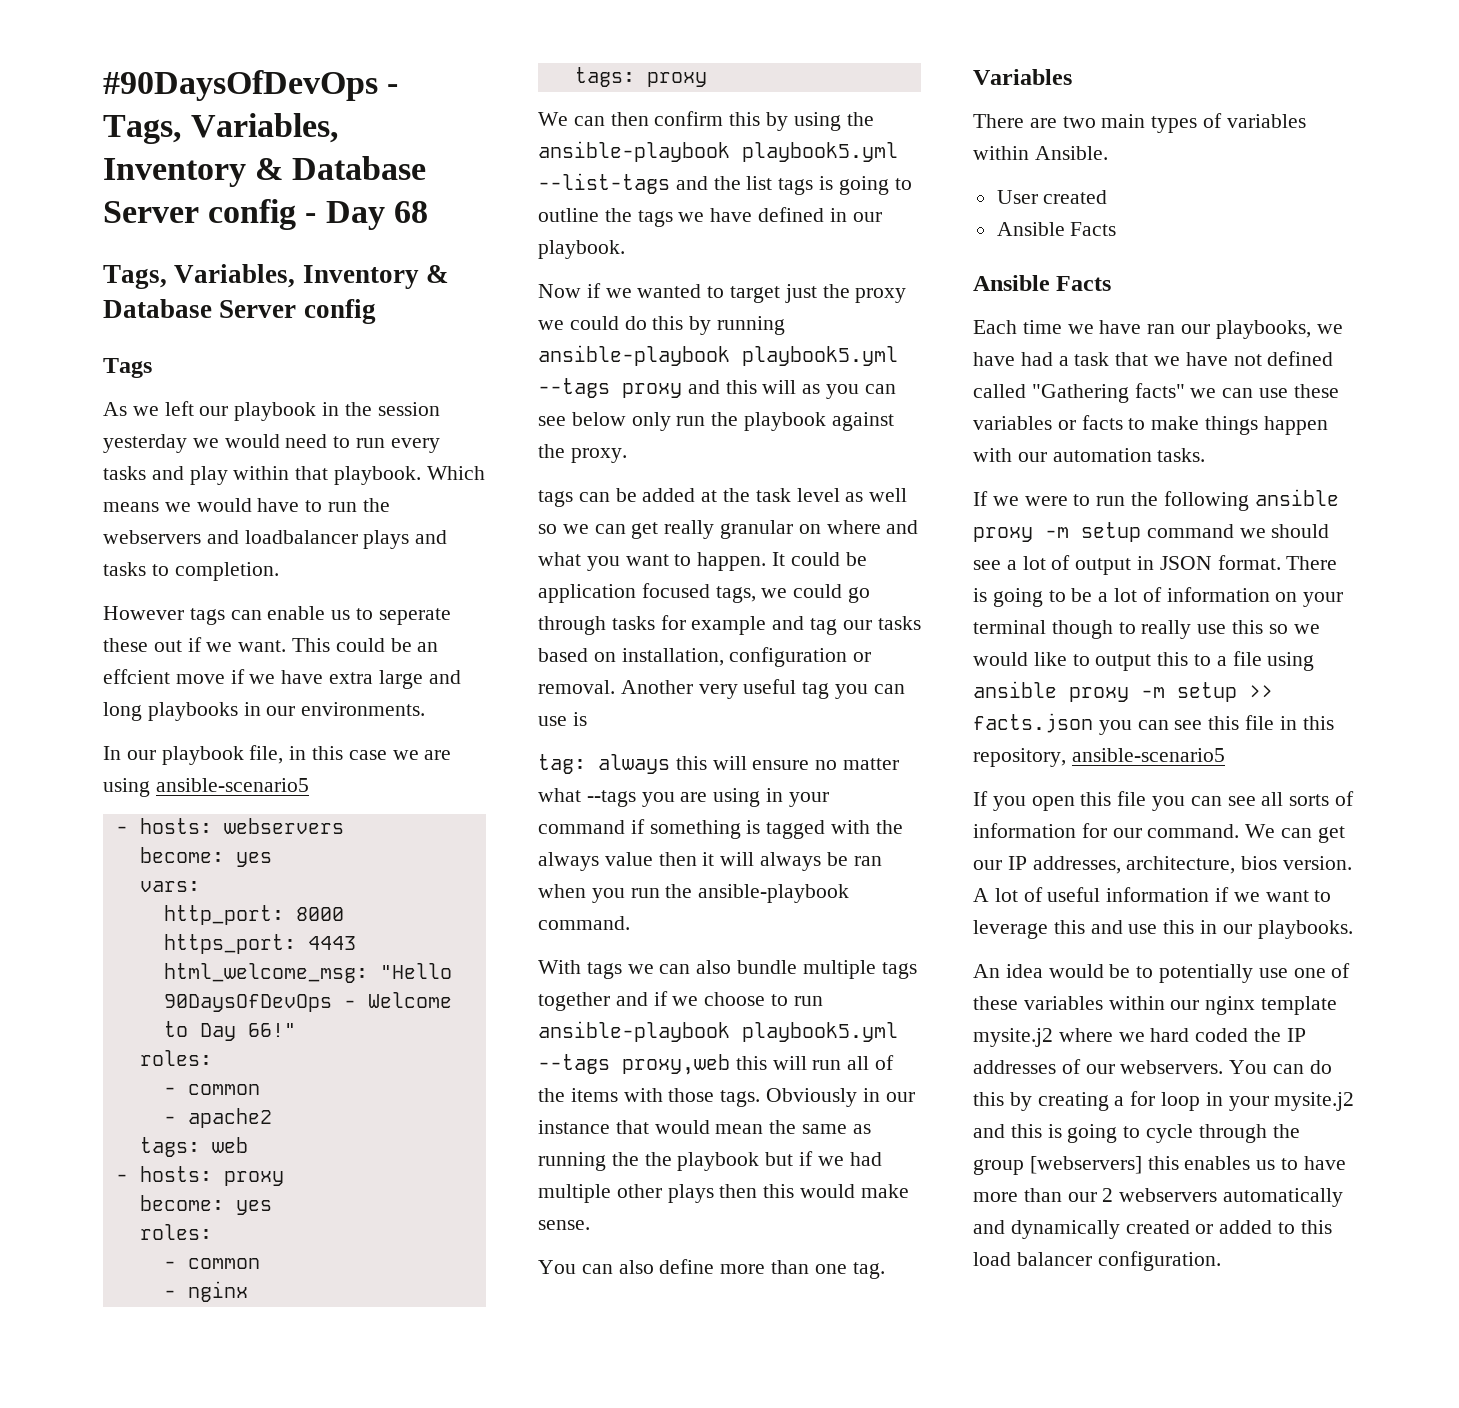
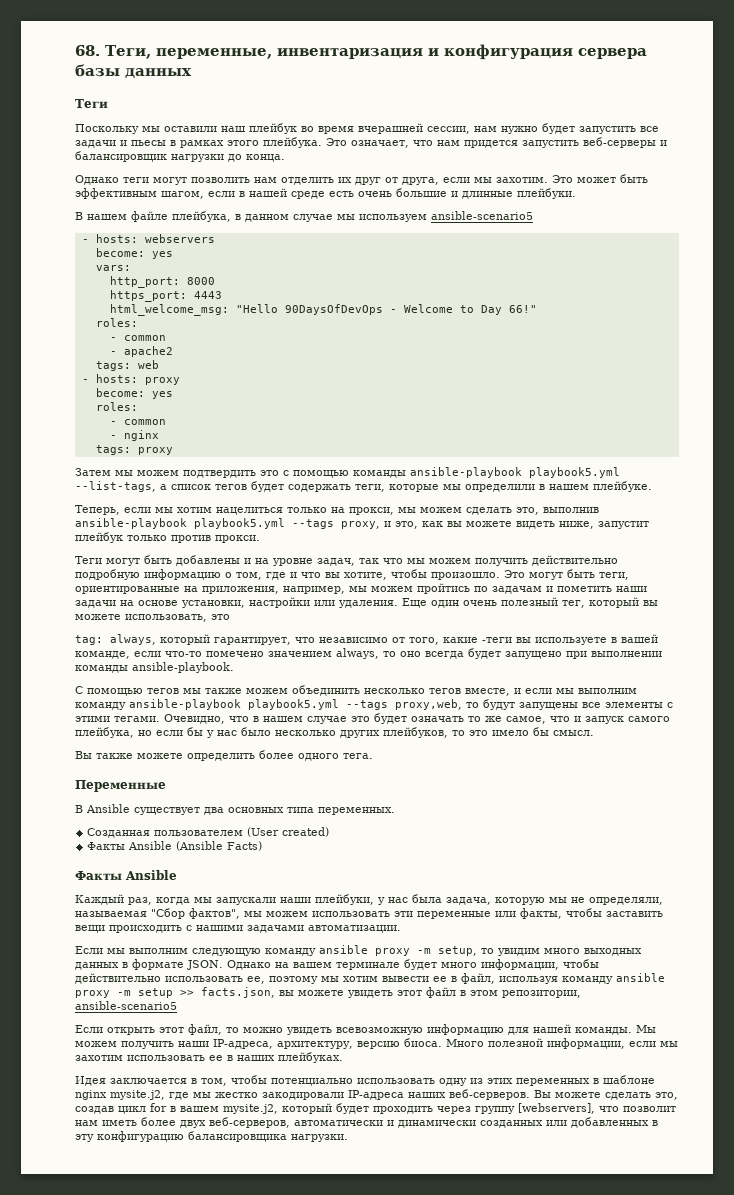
[103,70,399,101] [103,113,340,144] [103,156,427,187] [103,199,428,230] [103,264,448,289] [103,299,376,324] [103,358,152,378] [103,401,440,421] [103,434,440,453] [103,466,485,485] [103,498,390,512] [103,530,448,549] [103,562,279,581] [103,606,451,625] [103,637,439,652] [103,669,461,689] [103,702,426,721] [103,745,452,765] [103,778,150,797] #90DaysOfDevOps - Tags, Variables, Inventory & Database Server config - Day 68 // Tags, Variables, Inventory & Database Server config // Tags // As we left our playbook in the session yesterday we would need to run every tasks and play within that playbook. Which means we would have to run the webservers and loadbalancer plays and tasks to completion. // However tags can enable us to seperate these out if we want. This could be an effcient move if we have extra large and long playbooks in our environments. // In our playbook file, in this case we are using -> [75,44,647,60] [75,64,192,79] [75,99,108,108] [75,123,659,134] [75,137,667,148] [75,151,285,162] [75,174,648,185] [75,188,576,199] [75,211,427,222] 68. Теги, переменные, инвентаризация и конфигурация сервера базы данных // Теги // Поскольку мы оставили наш плейбук во время вчерашней сессии, нам нужно будет запустить все задачи и пьесы в рамках этого плейбука. Это означает, что нам придется запустить веб-серверы и балансировщик нагрузки до конца. // Однако теги могут позволить нам отделить их друг от друга, если мы захотим. Это может быть эффективным шагом, если в нашей среде есть очень большие и длинные плейбуки. // В нашем файле плейбука, в данном случае мы используем
[538,111,874,131] [538,141,898,162] [538,173,912,195] [538,207,882,227] [538,240,625,259] [538,283,907,303] [538,316,786,335] [538,345,898,366] [538,378,896,399] [538,412,894,431] [538,444,627,463] [538,488,908,507] [538,520,919,539] [538,552,867,571] [538,583,871,603] [538,615,921,635] [538,647,872,667] [538,679,905,699] [538,712,587,726] [538,754,900,774] [538,788,829,807] [538,819,903,839] [538,852,882,871] [538,884,850,903] [538,916,630,930] [538,960,917,979] [538,991,823,1011] [538,1021,898,1042] [538,1054,895,1075] [538,1088,915,1107] [538,1120,871,1134] [538,1151,882,1171] [538,1184,909,1203] [538,1220,590,1230] [538,1259,885,1279] [973,69,1072,85] [973,113,1306,133] [973,146,1108,160] [996,190,1108,204] [996,222,1117,236] [973,275,1112,291] [973,320,1343,339] [973,351,1334,366] [973,383,1339,403] [973,415,1328,435] [973,448,1206,462] [973,489,1339,511] [973,522,1330,542] [973,555,1338,575] [973,587,1344,607] [973,620,1320,639] [973,651,1315,671] We can then confirm this by using the ansible-playbook playbook5.yml --list-tags and the list tags is going to outline the tags we have defined in our playbook. // Now if we wanted to target just the proxy we could do this by running ansible-playbook playbook5.yml --tags proxy and this will as you can see below only run the playbook against the proxy. // tags can be added at the task level as well so we can get really granular on where and what you want to happen. It could be application focused tags, we could go through tasks for example and tag our tasks based on installation, configuration or removal. Another very useful tag you can use is // tag: always this will ensure no matter what --tags you are using in your command if something is tagged with the always value then it will always be ran when you run the ansible-playbook command. // With tags we can also bundle multiple tags together and if we choose to run ansible-playbook playbook5.yml --tags proxy,web this will run all of the items with those tags. Obviously in our instance that would mean the same as running the the playbook but if we had multiple other plays then this would make sense. // You can also define more than one tag. // Variables // There are two main types of variables within Ansible. // User created // Ansible Facts // Ansible Facts // Each time we have ran our playbooks, we have had a task that we have not defined called "Gathering facts" we can use these variables or facts to make things happen with our automation tasks. // If we were to run the following ansible proxy -m setup command we should see a lot of output in JSON format. There is going to be a lot of information on your terminal though to really use this so we would like to output this to a file using -> [75,467,620,478] [75,481,652,492] [75,505,599,515] [75,518,649,529] [75,532,260,543] [75,555,618,566] [75,569,629,580] [75,583,647,594] [75,597,658,608] [75,614,230,622] [75,634,658,645] [75,648,662,659] [75,662,234,673] [75,685,637,696] [75,699,673,710] [75,713,670,724] [75,727,594,738] [75,750,373,761] [75,780,166,792] [75,804,395,815] [87,827,330,838] [87,841,263,851] [75,870,177,880] [75,894,663,905] [75,908,663,919] [75,925,401,933] [75,945,642,956] [75,959,599,970] [75,973,613,984] Затем мы можем подтвердить это с помощью команды ansible-playbook playbook5.yml --list-tags, а список тегов будет содержать теги, которые мы определили в нашем плейбуке. // Теперь, если мы хотим нацелиться только на прокси, мы можем сделать это, выполнив ansible-playbook playbook5.yml --tags proxy, и это, как вы можете видеть ниже, запустит плейбук только против прокси. // Теги могут быть добавлены и на уровне задач, так что мы можем получить действительно подробную информацию о том, где и что вы хотите, чтобы произошло. Это могут быть теги, ориентированные на приложения, например, мы можем пройтись по задачам и пометить наши задачи на основе установки, настройки или удаления. Еще один очень полезный тег, который вы можете использовать, это // tag: always, который гарантирует, что независимо от того, какие -теги вы используете в вашей команде, если что-то помечено значением always, то оно всегда будет запущено при выполнении команды ansible-playbook. // С помощью тегов мы также можем объединить несколько тегов вместе, и если мы выполним команду ansible-playbook playbook5.yml --tags proxy,web, то будут запущены все элементы с этими тегами. Очевидно, что в нашем случае это будет означать то же самое, что и запуск самого плейбука, но если бы у нас было несколько других плейбуков, то это имело бы смысл. // Вы также можете определить более одного тега. // Переменные // В Ansible существует два основных типа переменных. // Созданная пользователем (User created) // Факты Ansible (Ansible Facts) // Факты Ansible // Каждый раз, когда мы запускали наши плейбуки, у нас была задача, которую мы не определяли, называемая "Сбор фактов", мы можем использовать эти переменные или факты, чтобы заставить вещи происходить с нашими задачами автоматизации. // Если мы выполним следующую команду ansible proxy -m setup, то увидим много выходных данных в формате JSON. Однако на вашем терминале будет много информации, чтобы действительно использовать ее, поэтому мы хотим вывести ее в файл, используя команду
[973,713,1334,735] [973,748,1225,767] [973,791,1355,811] [973,823,1345,843] [973,856,1353,874] [973,887,1332,902] [973,920,1353,939] [973,963,1351,983] [973,996,1338,1015] [973,1028,1306,1047] [973,1059,1332,1074] [973,1091,1355,1111] [973,1124,1300,1143] [973,1156,1346,1175] [973,1188,1344,1207] [973,1220,1332,1239] [973,1251,1221,1271] facts.json you can see this file in this repository, ansible-scenario5 // If you open this file you can see all sorts of information for our command. We can get our IP addresses, architecture, bios version. A lot of useful information if we want to leverage this and use this in our playbooks. // An idea would be to potentially use one of these variables within our nginx template mysite.j2 where we hard coded the IP addresses of our webservers. You can do this by creating a for loop in your mysite.j2 and this is going to cycle through the group [webservers] this enables us to have more than our 2 webservers automatically and dynamically created or added to this load balancer configuration. -> [201,987,581,998] [75,1001,177,1010] [75,1024,656,1035] [75,1038,678,1049] [75,1052,343,1063] [75,1075,655,1086] [75,1089,678,1100] [75,1103,676,1114] [75,1117,658,1128] [75,1131,348,1142] facts.json, вы можете увидеть этот файл в этом репозитории, ansible-scenario5 // Если открыть этот файл, то можно увидеть всевозможную информацию для нашей команды. Мы можем получить наши IP-адреса, архитектуру, версию биоса. Много полезной информации, если мы захотим использовать ее в наших плейбуках. // Идея заключается в том, чтобы потенциально использовать одну из этих переменных в шаблоне nginx mysite.j2, где мы жестко закодировали IP-адреса наших веб-серверов. Вы можете сделать это, создав цикл for в вашем mysite.j2, который будет проходить через группу [webservers], что позволит нам иметь более двух веб-серверов, автоматически и динамически созданных или добавленных в эту конфигурацию балансировщика нагрузки.

